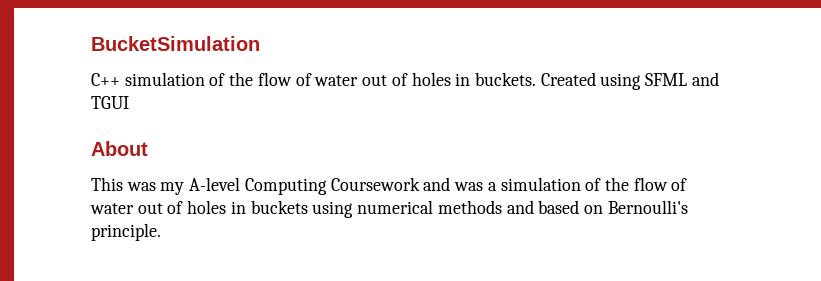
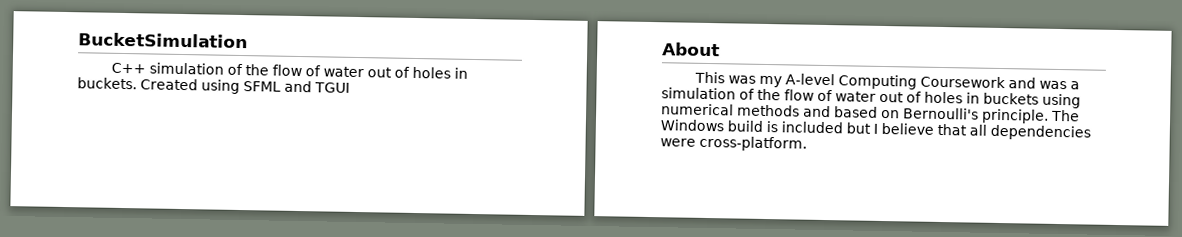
(161, 232) none -> [1051,109,1080,122] [660,119,1091,141] [660,135,807,152] The Windows build is included but I believe that all dependencies were cross-platform.

